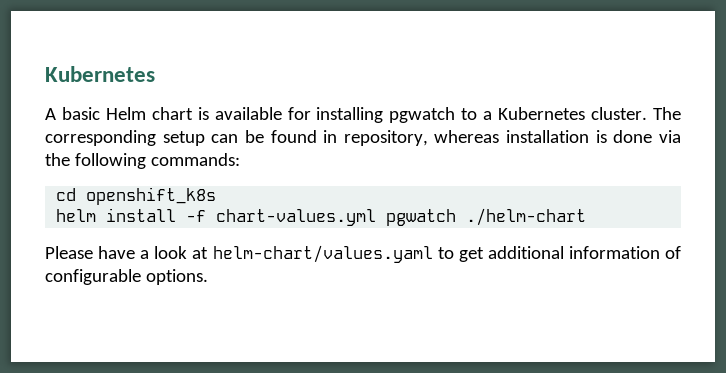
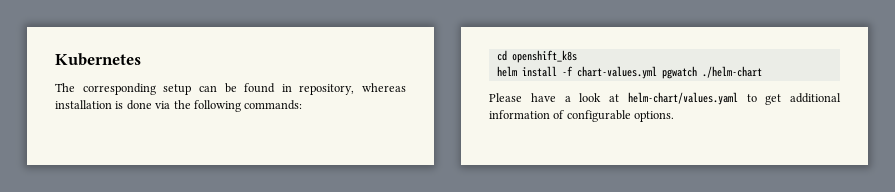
[45,107,648,123] A basic Helm chart is available for installing pgwatch to a Kubernetes cluster. -> (141, 59) none

